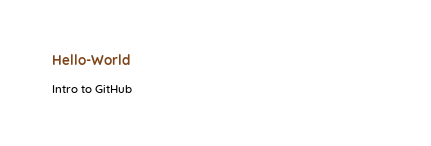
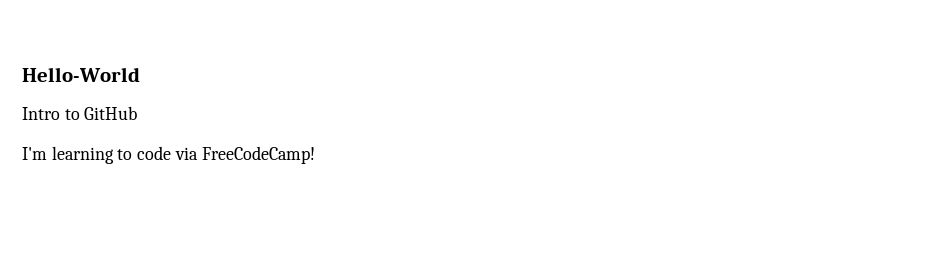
(133, 89) none -> [22,146,315,164] // I'm learning to code via FreeCodeCamp!

